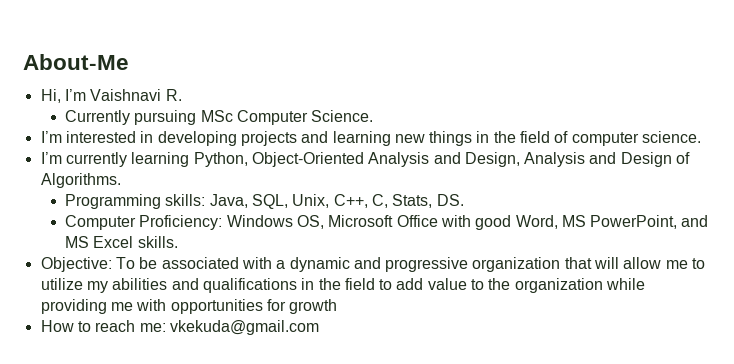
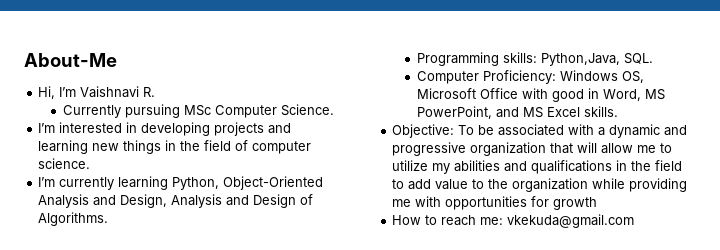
[209,194,464,209] Java, SQL, Unix, C++, C, Stats, DS. -> [540,53,653,66] Python,Java, SQL.
(512, 222) none -> [587,88,599,99] in

